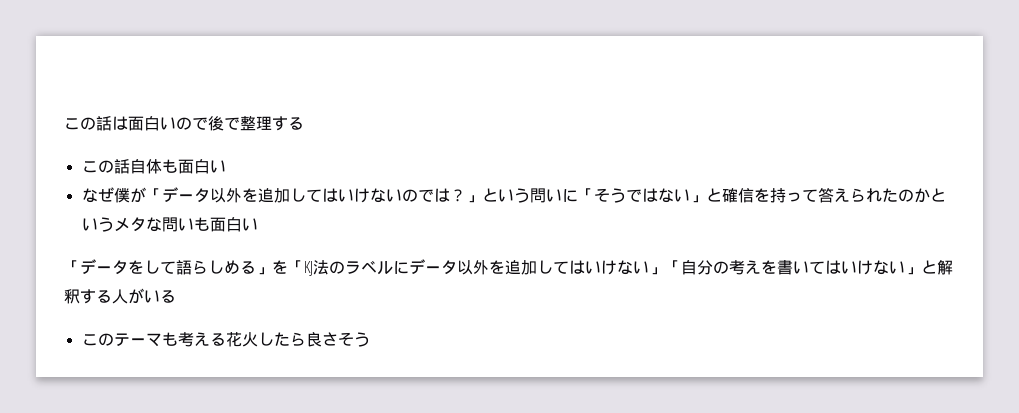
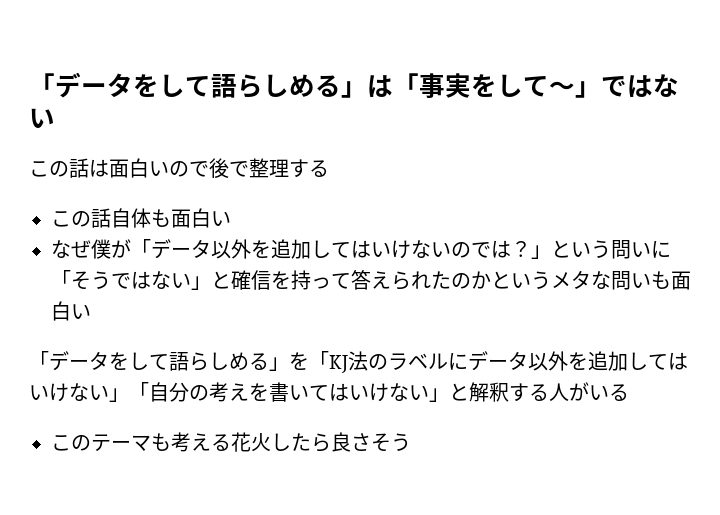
(64, 124) none -> [29,72,679,98] [29,108,55,128] 「データをして語らしめる」は「事実をして〜」ではない //

